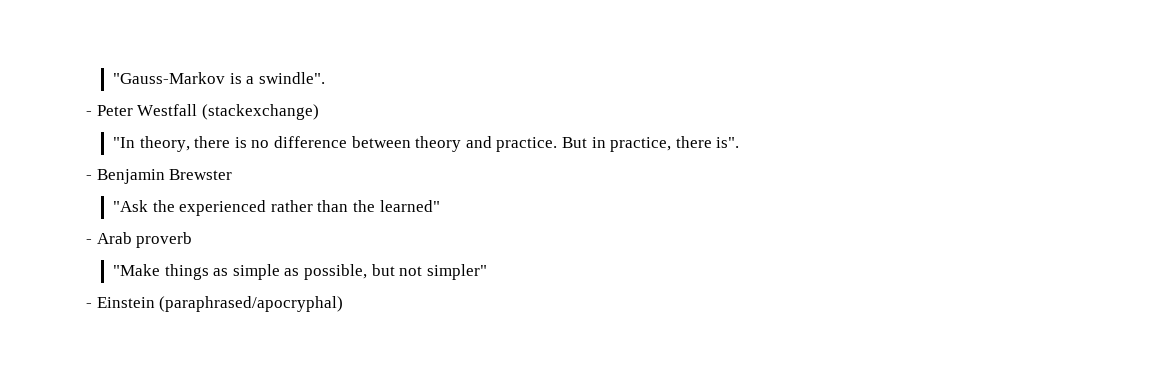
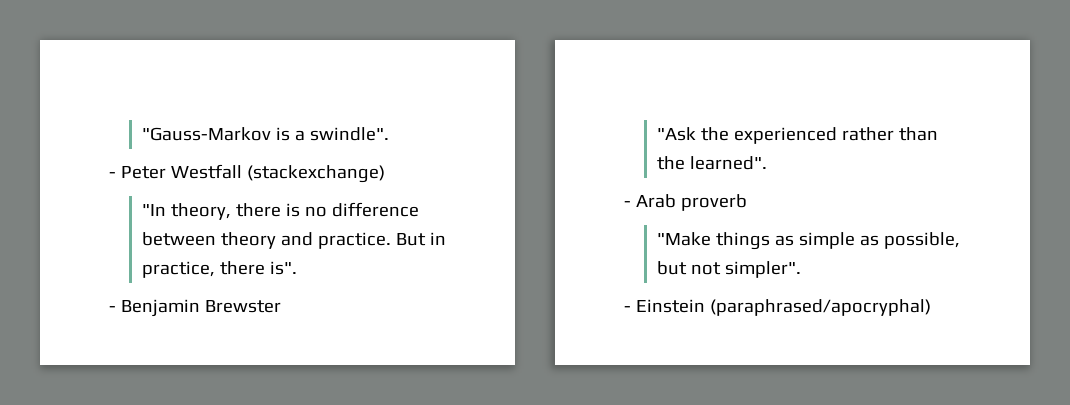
[379,200,440,212] learned" -> [689,156,767,170] learned".
[426,264,487,280] simpler" -> [724,261,801,278] simpler".

